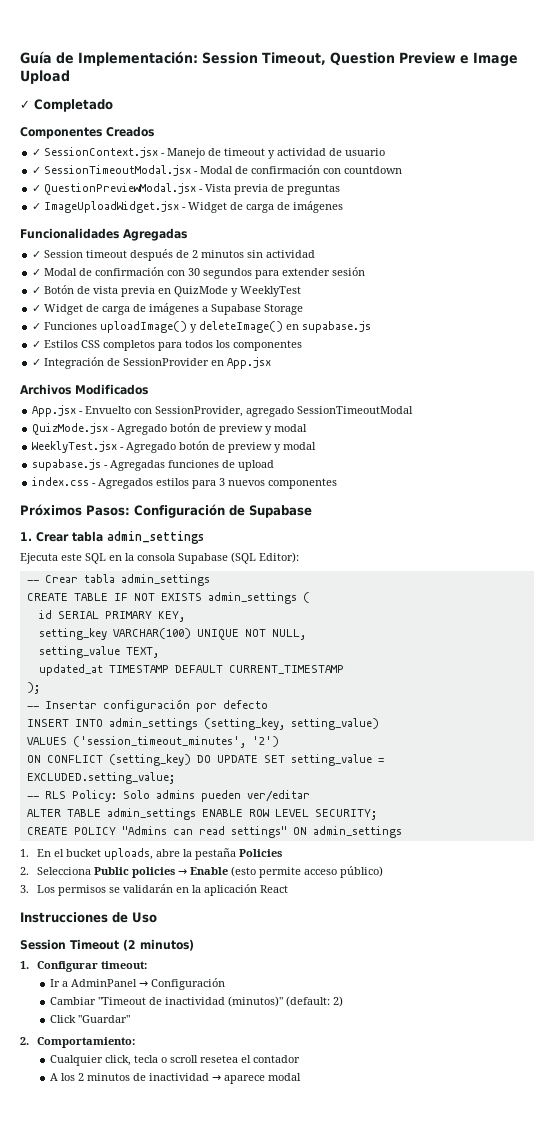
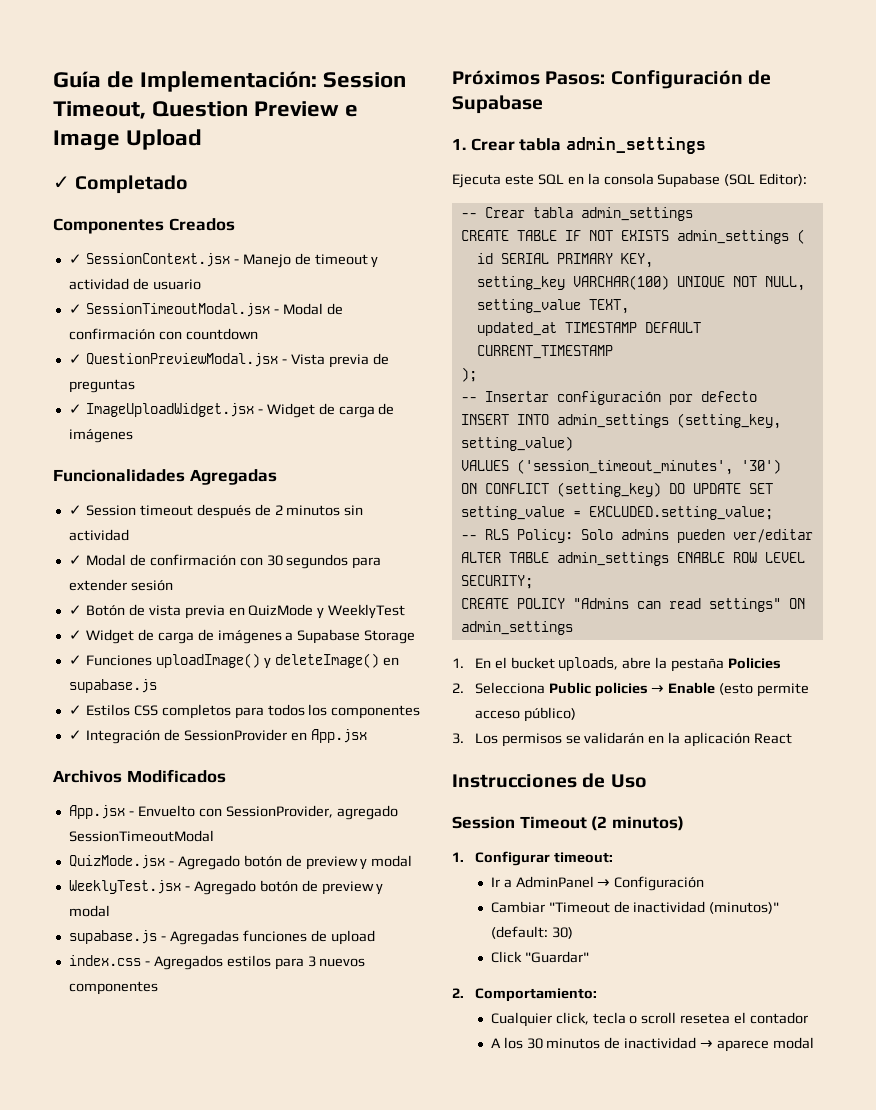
[251,736,279,747] '2') -> [740,459,781,474] '30')
[332,996,343,1007] 2) -> [551,927,573,939] 30)
[77,1073,84,1081] 2 -> [526,1038,543,1049] 30

